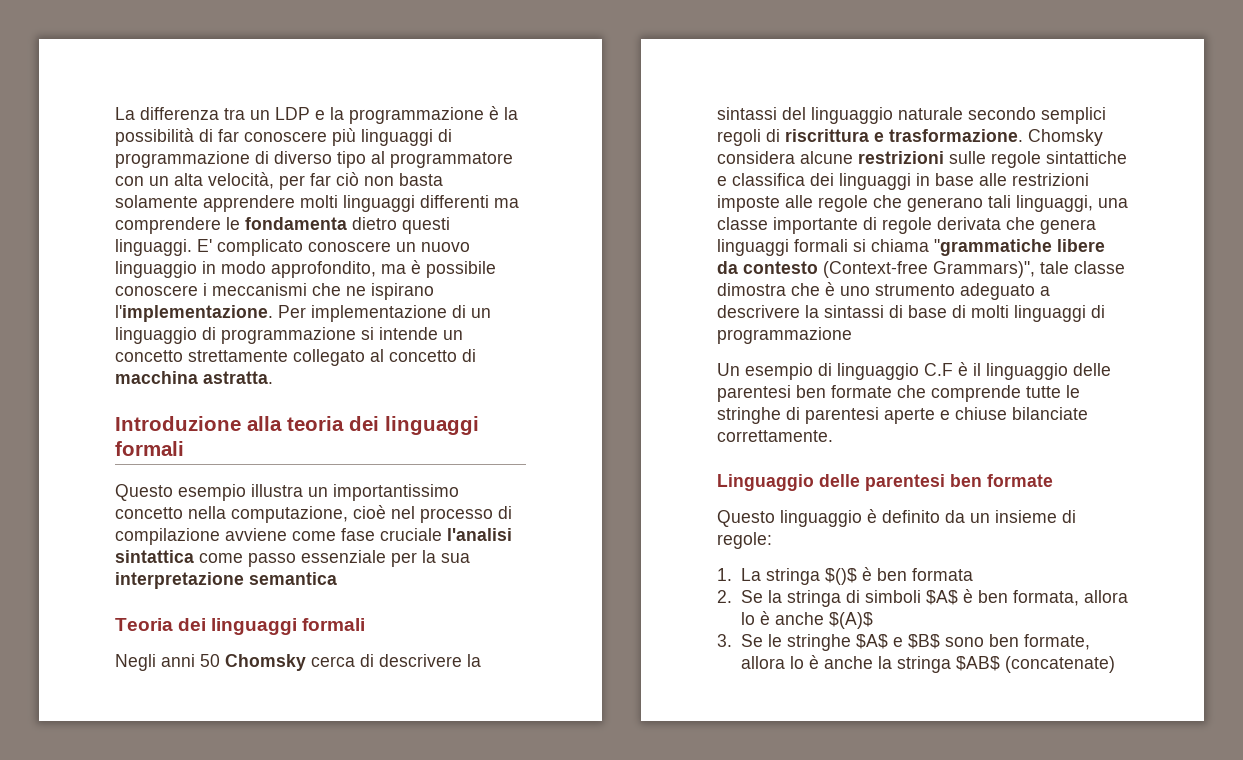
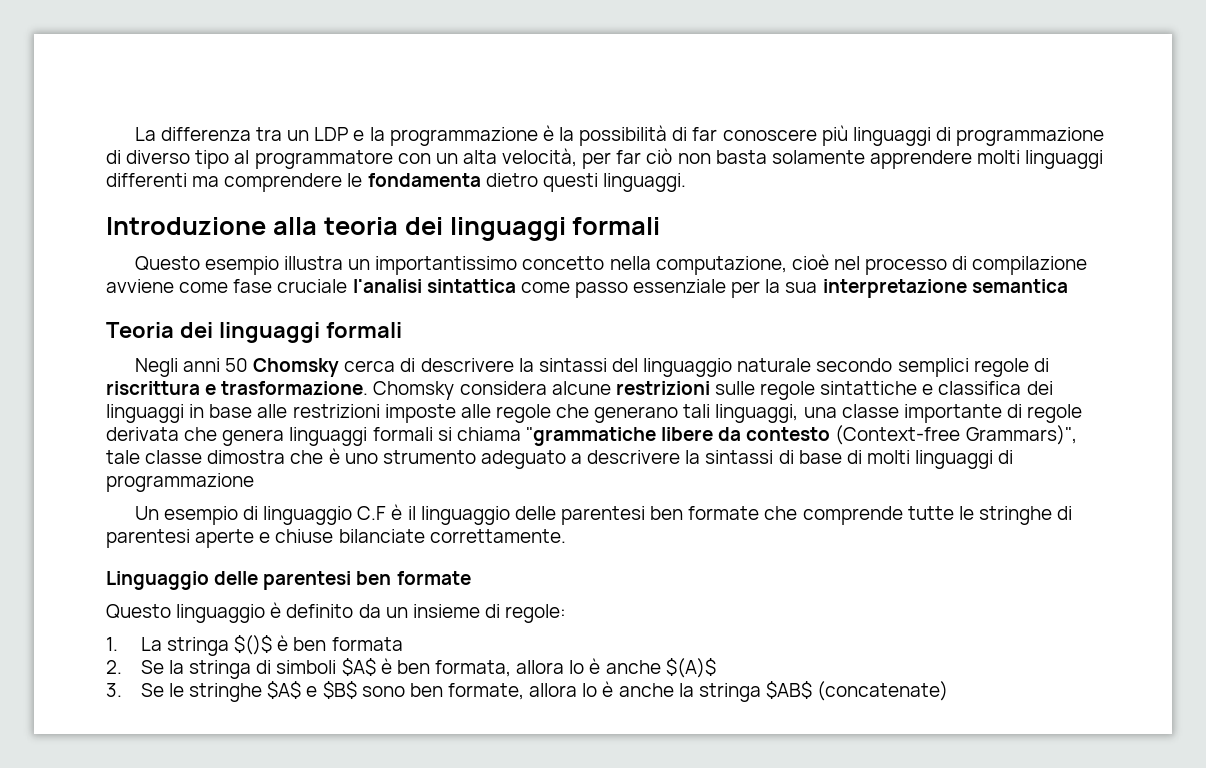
[197,239,470,256] [115,260,496,278] [115,283,434,300] [115,305,491,322] [115,327,463,344] [115,349,476,366] [115,371,273,384] E' complicato conoscere un nuovo linguaggio in modo approfondito, ma è possibile conoscere i meccanismi che ne ispirano l'implementazione. Per implementazione di un linguaggio di programmazione si intende un concetto strettamente collegato al concetto di macchina astratta. -> (686, 182) none
[717,129,761,146] regoli -> [973,358,1029,377] regole

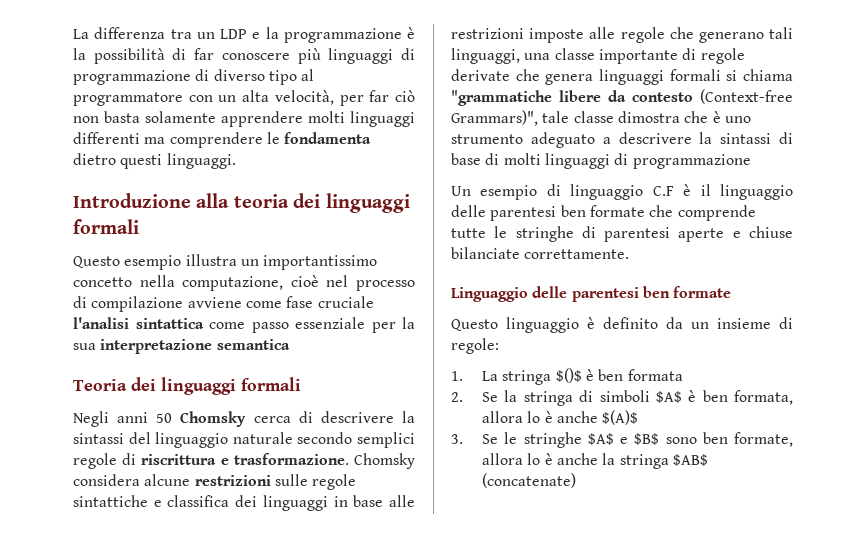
[106,427,179,441] derivata -> [451,69,510,81] derivate

